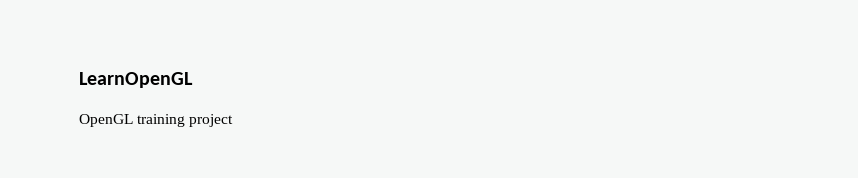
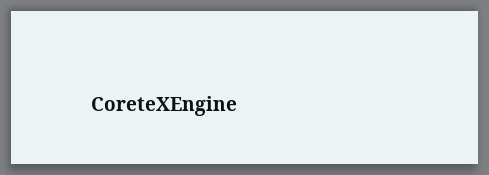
[79,72,193,88] [79,114,234,127] LearnOpenGL // OpenGL training project -> [91,96,237,116] CoreteXEngine

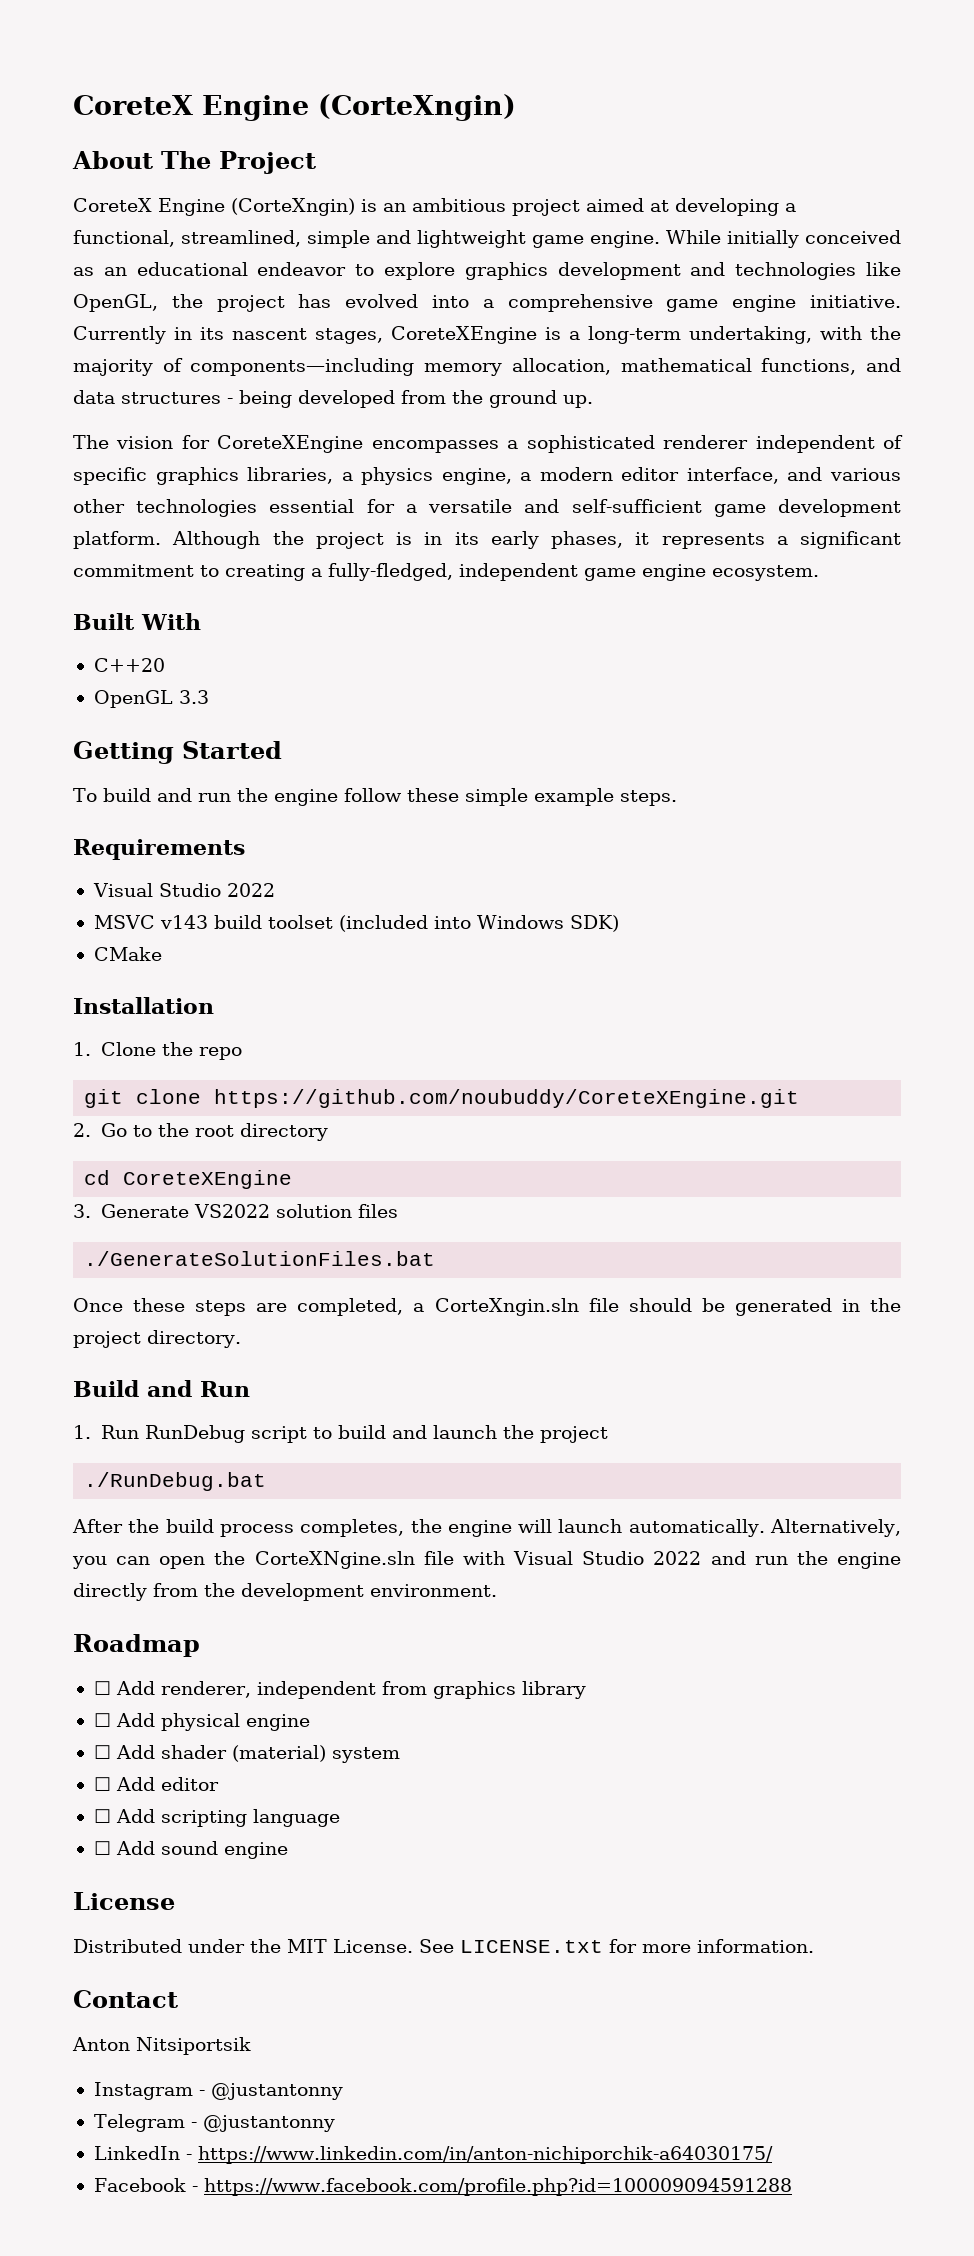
[91,96,237,116] CoreteXEngine -> [73,94,516,121] [72,151,316,174] [73,198,796,216] [73,230,901,248] [73,262,901,280] [73,294,901,312] [73,326,901,344] [73,358,901,376] [73,390,593,408] [73,435,904,453] [73,467,901,485] [73,499,901,517] [73,531,901,549] [73,563,819,581] [73,613,201,630] [93,658,165,672] [93,690,209,708] [73,741,282,764] [73,788,677,806] [73,839,245,860] [92,883,275,897] [93,915,619,932] [93,947,162,961] [73,997,214,1014] [73,1042,242,1060] [84,1089,800,1108] [73,1123,328,1141] [84,1170,293,1189] [73,1204,398,1218] [84,1251,436,1266] [73,1298,902,1316] [73,1330,241,1348] [73,1380,250,1397] [73,1425,608,1443] [84,1472,267,1491] [72,1519,902,1537] [72,1551,902,1569] [73,1583,497,1601] [73,1634,200,1657] [93,1681,586,1699] [93,1713,310,1731] [93,1745,400,1763] [93,1777,219,1791] [93,1809,340,1827] [93,1841,288,1859] [73,1892,175,1910] [73,1939,814,1953] [73,1990,178,2008] [72,2037,251,2055] [93,2082,343,2100] [93,2114,335,2132] [93,2146,773,2164] [93,2178,792,2196] CoreteX Engine (CorteXngin) // About The Project // CoreteX Engine (CorteXngin) is an ambitious project aimed at developing a functional, streamlined, simple and lightweight game engine. While initially conceived as an educational endeavor to explore graphics development and technologies like OpenGL, the project has evolved into a comprehensive game engine initiative. Currently in its nascent stages, CoreteXEngine is a long-term undertaking, with the majority of components—including memory allocation, mathematical functions, and data structures - being developed from the ground up. // The vision for CoreteXEngine encompasses a sophisticated renderer independent of specific graphics libraries, a physics engine, a modern editor interface, and various other technologies essential for a versatile and self-sufficient game development platform. Although the project is in its early phases, it represents a significant commitment to creating a fully-fledged, independent game engine ecosystem. // Built With // C++20 // OpenGL 3.3 // Getting Started // To build and run the engine follow these simple example steps. // Requirements // Visual Studio 2022 // MSVC v143 build toolset (included into Windows SDK) // CMake // Installation // 1. Clone the repo // git clone https://github.com/noubuddy/CoreteXEngine.git // 2. Go to the root directory // cd CoreteXEngine // 3. Generate VS2022 solution files // ./GenerateSolutionFiles.bat // Once these steps are completed, a CorteXngin.sln file should be generated in the project directory. // Build and Run // 1. Run RunDebug script to build and launch the project // ./RunDebug.bat // After the build process completes, the engine will launch automatically. Alternatively, you can open the CorteXNgine.sln file with Visual Studio 2022 and run the engine directly from the development environment. // Roadmap // ☐ Add renderer, independent from graphics library // ☐ Add physical engine // ☐ Add shader (material) system // ☐ Add editor // ☐ Add scripting language // ☐ Add sound engine // License // Distributed under the MIT License. See LICENSE.txt for more information. // Contact // Anton Nitsiportsik // Instagram - @justantonny // Telegram - @justantonny // LinkedIn - https://www.linkedin.com/in/anton-nichiporchik-a64030175/ // Facebook - https://www.facebook.com/profile.php?id=100009094591288

